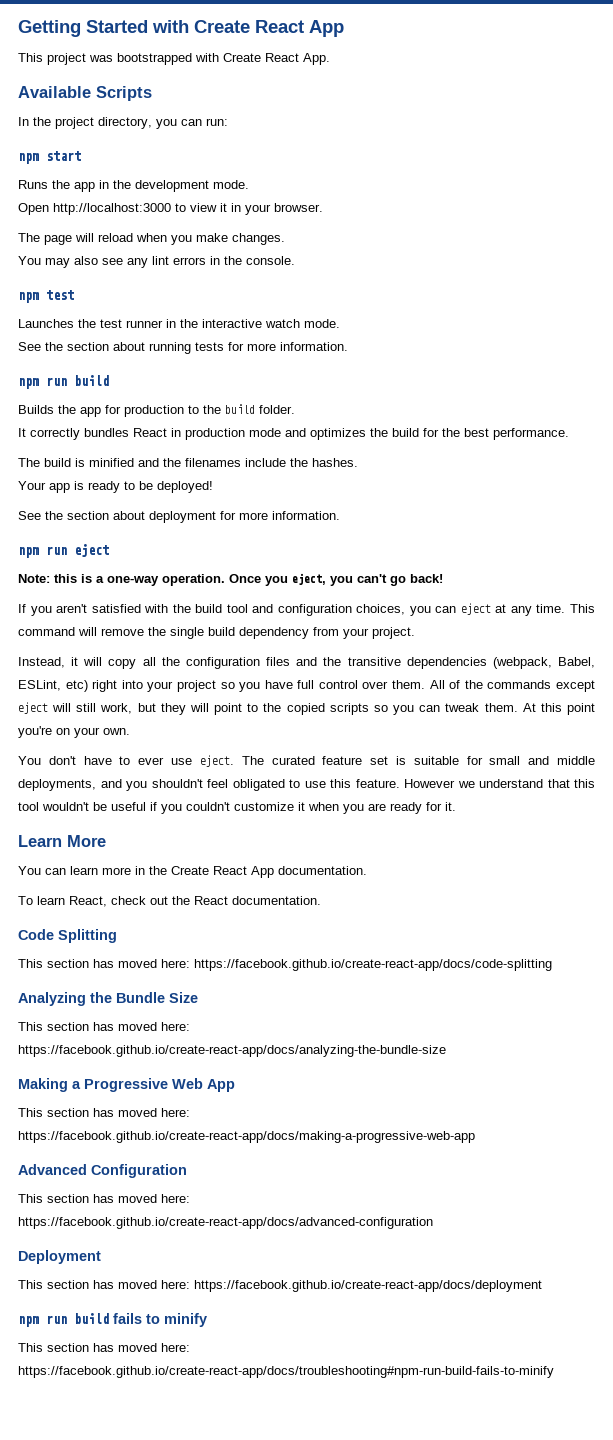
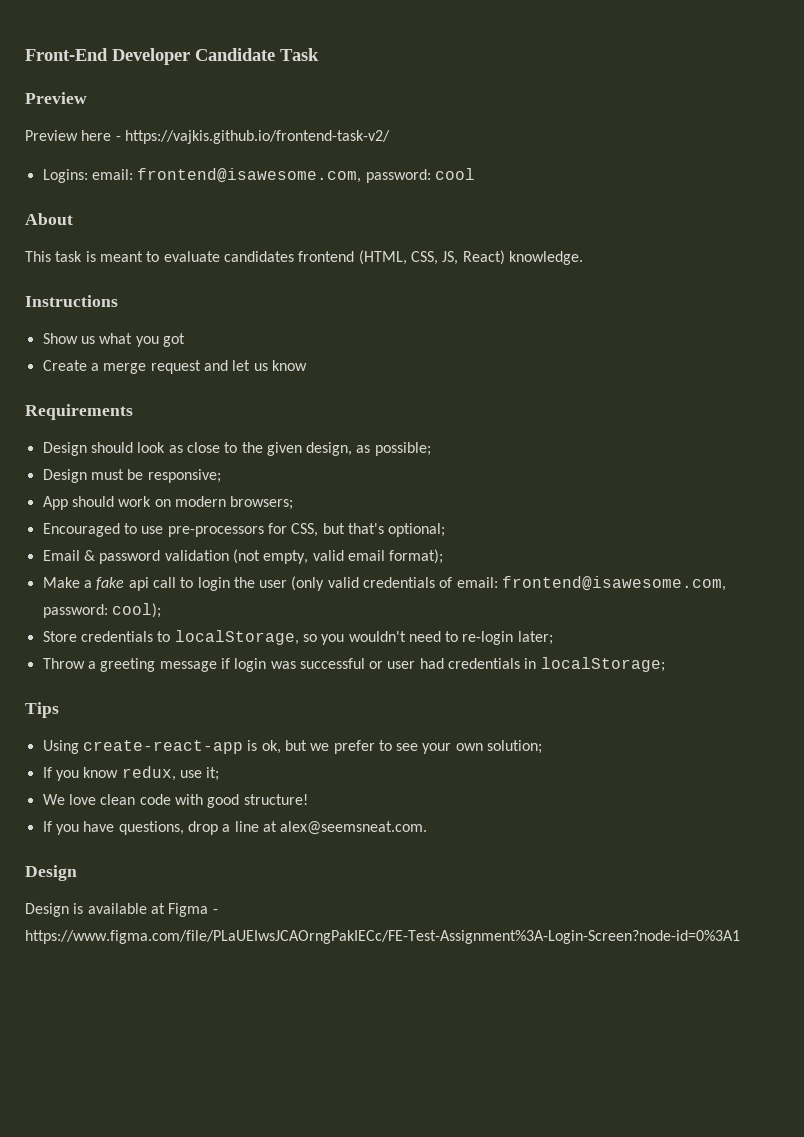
[18,20,344,37] [18,53,330,65] [18,86,152,101] [18,117,228,129] [18,151,81,164] [18,180,249,192] [18,203,323,215] [18,233,285,245] [18,256,295,268] [18,290,74,303] [18,319,340,328] [18,342,348,354] [18,375,109,389] [18,404,295,417] [18,428,569,440] [18,458,358,467] [18,481,213,493] [18,511,340,523] [18,544,109,558] [18,573,443,586] [18,603,595,616] [18,627,415,639] [18,657,595,669] [18,680,595,692] [18,702,595,715] [18,726,130,738] [18,755,595,767] [18,779,595,791] [18,802,456,814] [18,835,106,847] [18,866,367,878] [18,896,321,907] [18,929,117,943] [18,959,552,971] [18,992,198,1006] [18,1022,190,1031] [18,1045,446,1057] [18,1078,235,1092] [18,1108,190,1117] [18,1131,475,1143] [18,1164,187,1178] [18,1194,190,1203] [18,1217,433,1229] [18,1250,101,1264] [18,1280,542,1292] [18,1313,207,1327] [18,1343,190,1352] [18,1366,554,1378] Getting Started with Create React App // This project was bootstrapped with Create React App. // Available Scripts // In the project directory, you can run: // npm start // Runs the app in the development mode. // Open http://localhost:3000 to view it in your browser. // The page will reload when you make changes. // You may also see any lint errors in the console. // npm test // Launches the test runner in the interactive watch mode. // See the section about running tests for more information. // npm run build // Builds the app for production to the build folder. // It correctly bundles React in production mode and optimizes the build for the best performance. // The build is minified and the filenames include the hashes. // Your app is ready to be deployed! // See the section about deployment for more information. // npm run eject // Note: this is a one-way operation. Once you eject, you can't go back! // If you aren't satisfied with the build tool and configuration choices, you can eject at any time. This command will remove the single build dependency from your project. // Instead, it will copy all the configuration files and the transitive dependencies (webpack, Babel, ESLint, etc) right into your project so you have full control over them. All of the commands except eject will still work, but they will point to the copied scripts so you can tweak them. At this point you're on your own. // You don't have to ever use eject. The curated feature set is suitable for small and middle deployments, and you shouldn't feel obligated to use this feature. However we understand that this tool wouldn't be useful if you couldn't customize it when you are ready for it. // Learn More // You can learn more in the Create React App documentation. // To learn React, check out the React documentation. // Code Splitting // This section has moved here: https://facebook.github.io/create-react-app/docs/code-splitting // Analyzing the Bundle Size // This section has moved here: https://facebook.github.io/create-react-app/docs/analyzing-the-bundle-size // Making a Progressive Web App // This section has moved here: https://facebook.github.io/create-react-app/docs/making-a-progressive-web-app // Advanced Configuration // This section has moved here: https://facebook.github.io/create-react-app/docs/advanced-configuration // Deployment // This section has moved here: https://facebook.github.io/create-react-app/docs/deployment // npm run build fails to minify // This section has moved here: https://facebook.github.io/create-react-app/docs/troubleshooting#npm-run-build-fails-to-minify -> [25,48,319,65] [25,92,87,104] [25,130,390,144] [42,168,475,183] [25,213,73,225] [25,250,583,265] [25,295,118,307] [42,333,185,347] [42,360,307,374] [25,404,133,420] [42,442,431,456] [42,469,221,483] [42,496,294,510] [42,523,446,537] [42,549,444,564] [42,576,727,591] [42,603,161,618] [42,630,553,645] [42,657,665,672] [25,702,59,718] [42,740,543,754] [42,766,220,781] [42,794,308,808] [42,821,428,835] [25,865,77,881] [25,903,218,917] [25,930,740,944] Front-End Developer Candidate Task // Preview // Preview here - https://vajkis.github.io/frontend-task-v2/ // Logins: email: frontend@isawesome.com, password: cool // About // This task is meant to evaluate candidates frontend (HTML, CSS, JS, React) knowledge. // Instructions // Show us what you got // Create a merge request and let us know // Requirements // Design should look as close to the given design, as possible; // Design must be responsive; // App should work on modern browsers; // Encouraged to use pre-processors for CSS, but that's optional; // Email & password validation (not empty, valid email format); // Make a fake api call to login the user (only valid credentials of email: frontend@isawesome.com, password: cool); // Store credentials to localStorage, so you wouldn't need to re-login later; // Throw a greeting message if login was successful or user had credentials in localStorage; // Tips // Using create-react-app is ok, but we prefer to see your own solution; // If you know redux, use it; // We love clean code with good structure! // If you have questions, drop a line at alex@seemsneat.com. // Design // Design is available at Figma - https://www.figma.com/file/PLaUEIwsJCAOrngPakIECc/FE-Test-Assignment%3A-Login-Screen?node-id=0%3A1

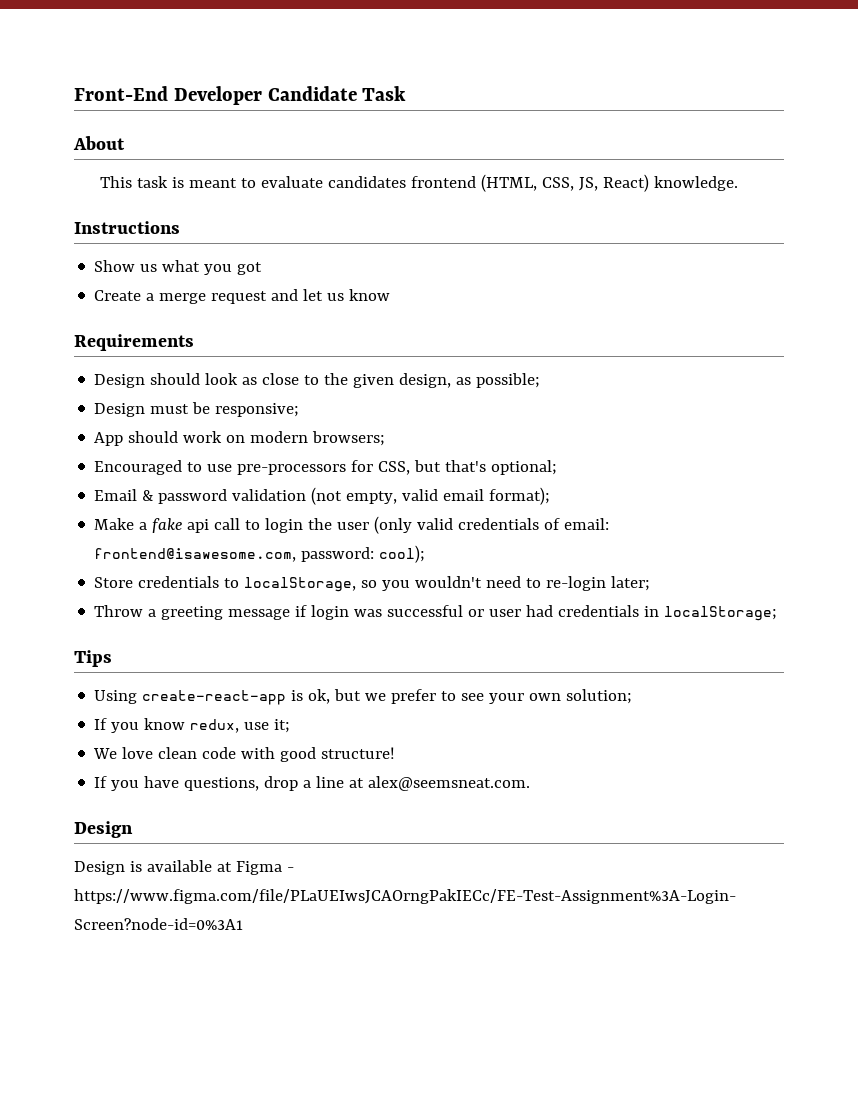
[25,92,87,104] [25,130,390,144] [42,168,475,183] // Preview // Preview here - https://vajkis.github.io/frontend-task-v2/ // Logins: email: frontend@isawesome.com, password: cool -> (407, 93) none

